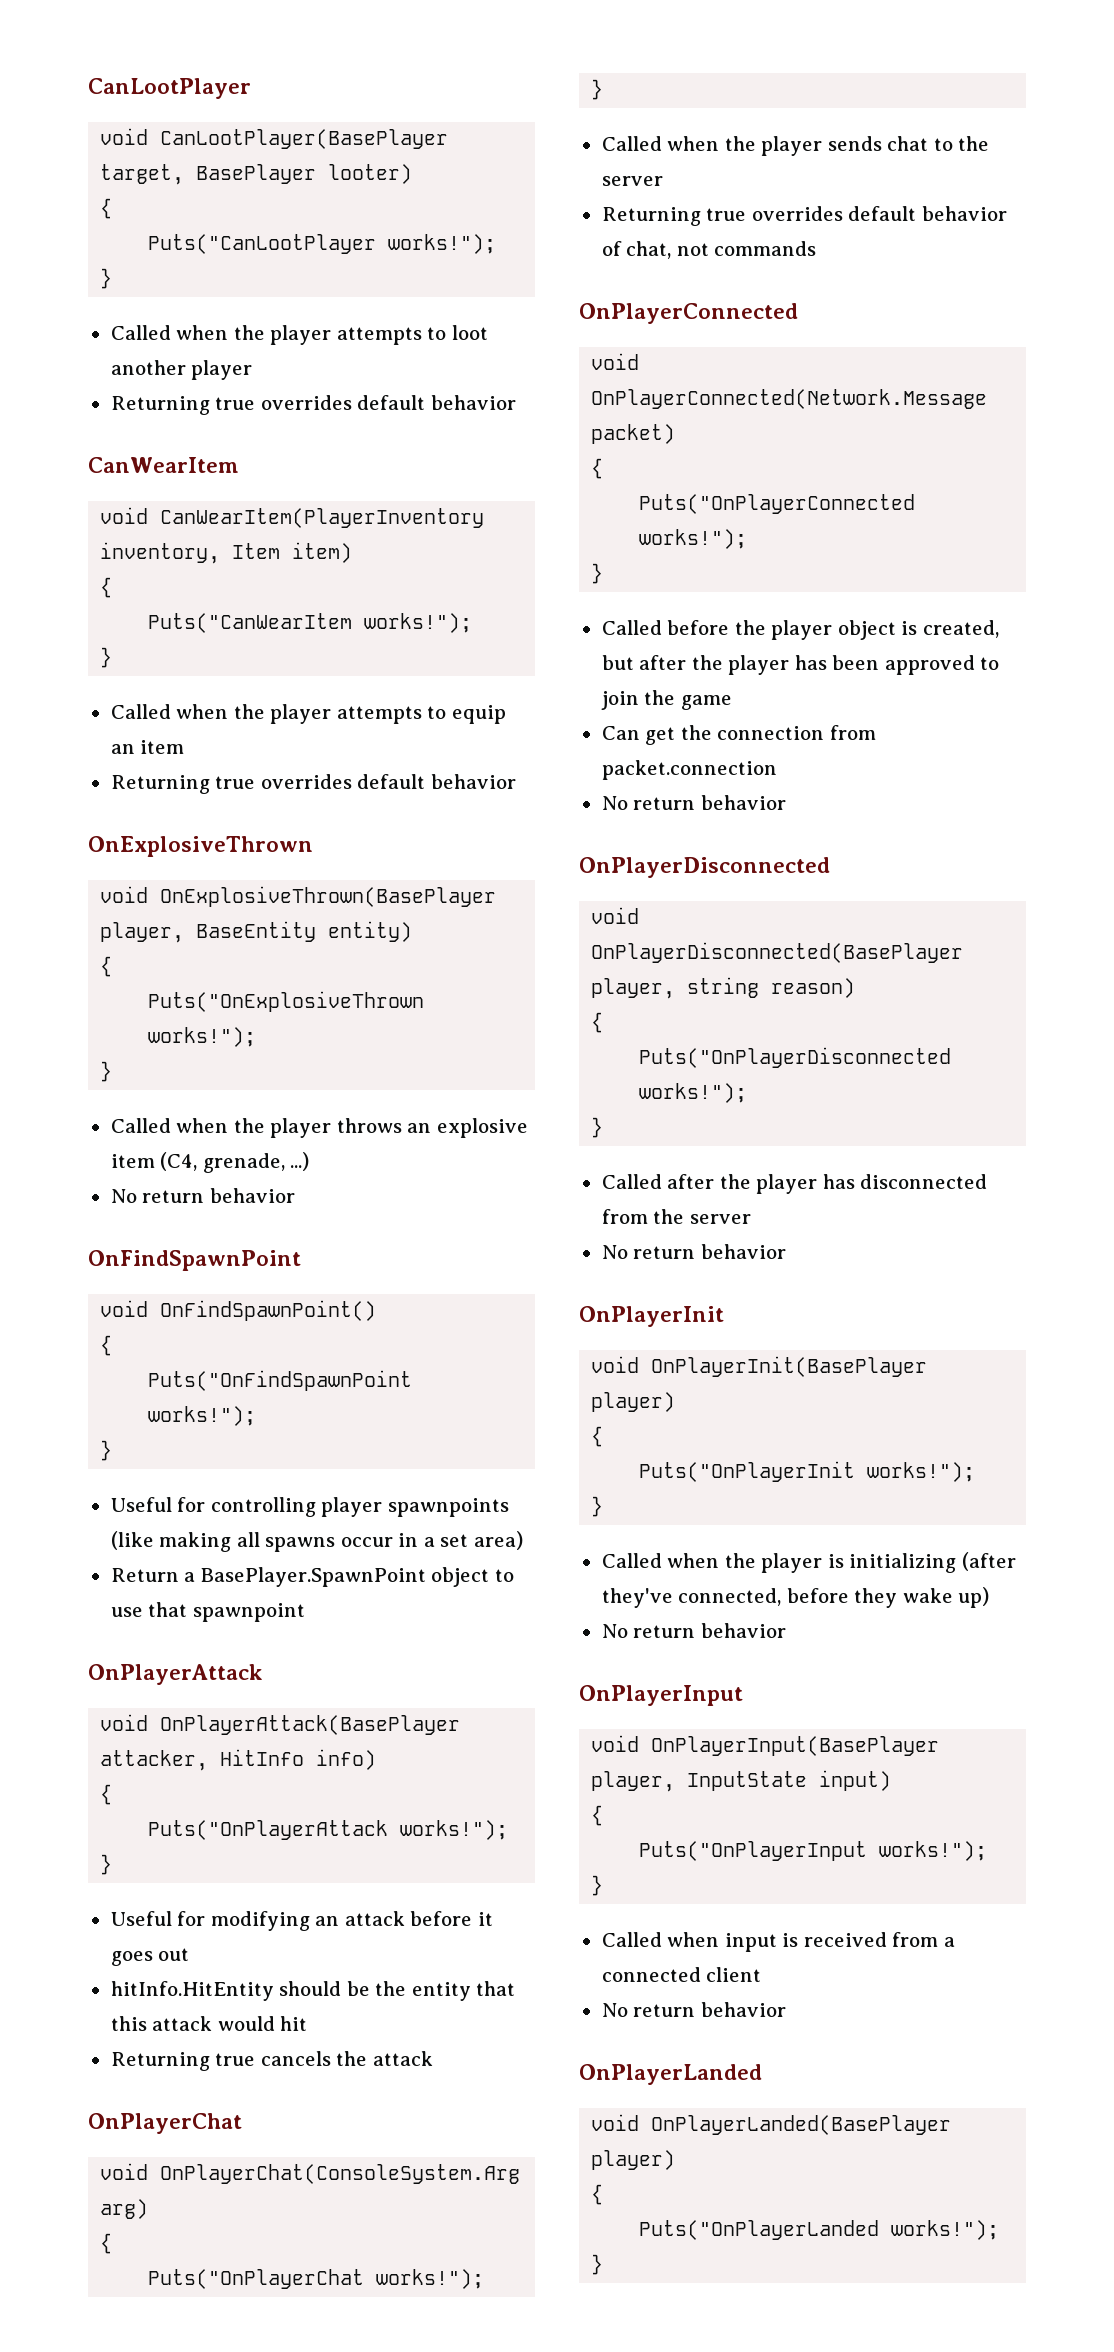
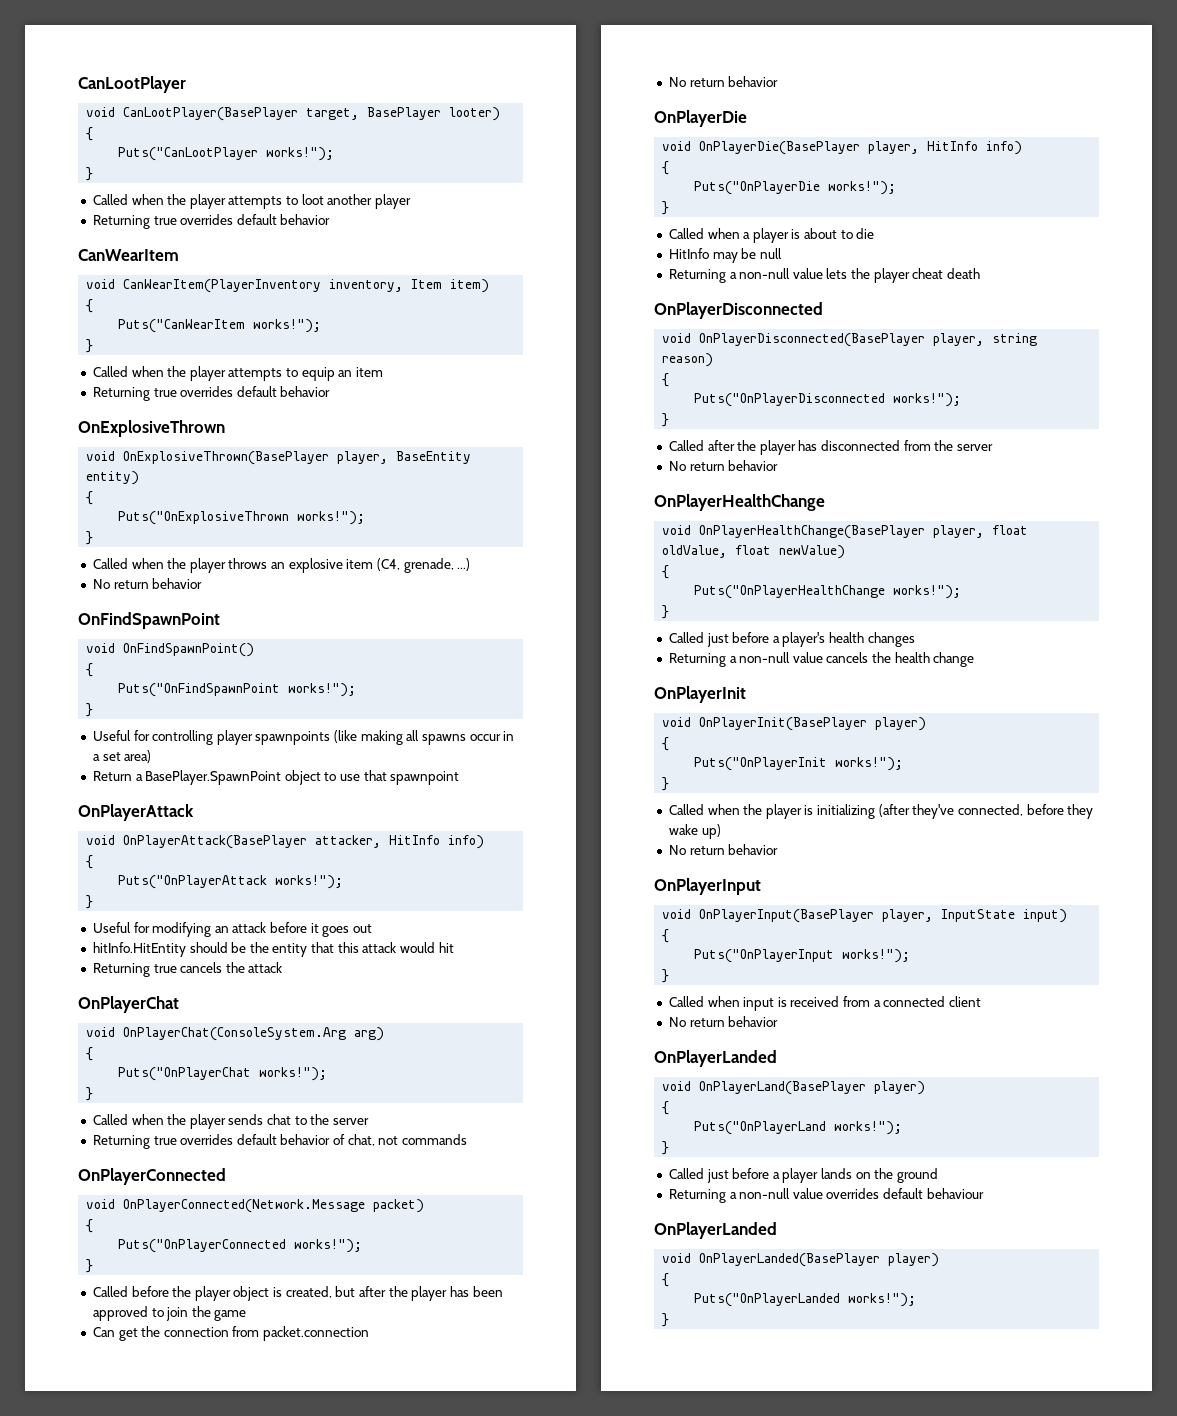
(786, 802) none -> [654,110,747,127] [662,141,1023,155] [662,161,670,175] [694,181,897,195] [662,201,670,215] [668,228,875,243] [668,248,782,263] [668,268,981,283] // OnPlayerDie // void OnPlayerDie(BasePlayer player, HitInfo info) // { // Puts("OnPlayerDie works!"); // } // Called when a player is about to die // HitInfo may be null // Returning a non-null value lets the player cheat death
(786, 1251) none -> [654,494,825,511] [662,525,1029,539] [662,545,846,559] [662,565,670,579] [694,585,962,599] [662,605,670,619] [668,632,915,647] [668,652,975,667] // OnPlayerHealthChange // void OnPlayerHealthChange(BasePlayer player, float oldValue, float newValue) // { // Puts("OnPlayerHealthChange works!"); // } // Called just before a player's health changes // Returning a non-null value cancels the health change
(762, 2074) none -> [662,1081,926,1095] [662,1101,670,1115] [694,1121,903,1135] [662,1141,670,1155] [668,1168,939,1183] [668,1188,984,1203] [654,1222,777,1239] // void OnPlayerLand(BasePlayer player) // { // Puts("OnPlayerLand works!"); // } // Called just before a player lands on the ground // Returning a non-null value overrides default behaviour // OnPlayerLanded

